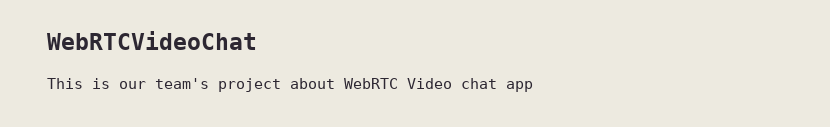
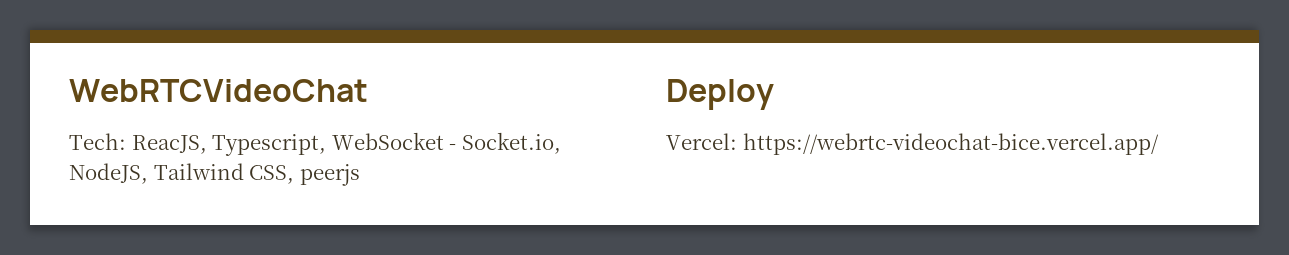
[47,78,533,92] This is our team's project about WebRTC Video chat app -> [69,132,561,156] [69,163,360,186] [666,79,774,110] [666,133,1159,155] Tech: ReacJS, Typescript, WebSocket - Socket.io, NodeJS, Tailwind CSS, peerjs // Deploy // Vercel: https://webrtc-videochat-bice.vercel.app/

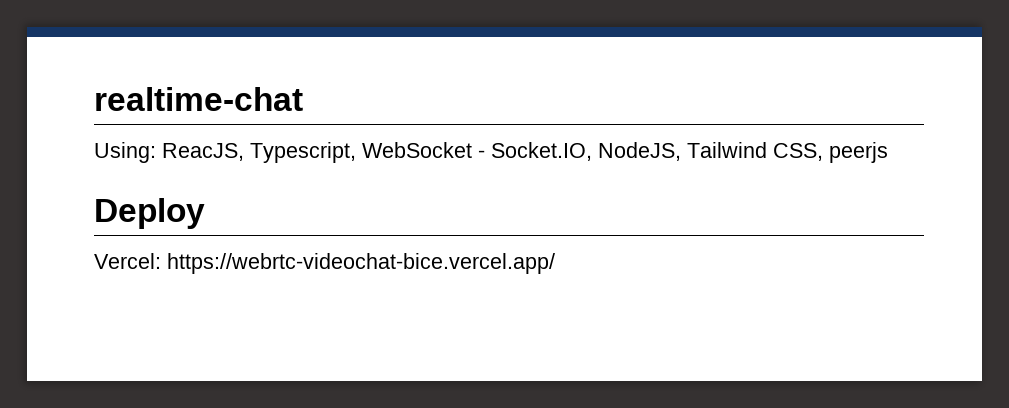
[69,79,368,102] [69,133,126,150] WebRTCVideoChat // Tech: -> [94,87,303,111] [94,142,156,163] realtime-chat // Using:
[461,132,561,154] Socket.io, -> [491,142,592,161] Socket.IO,

